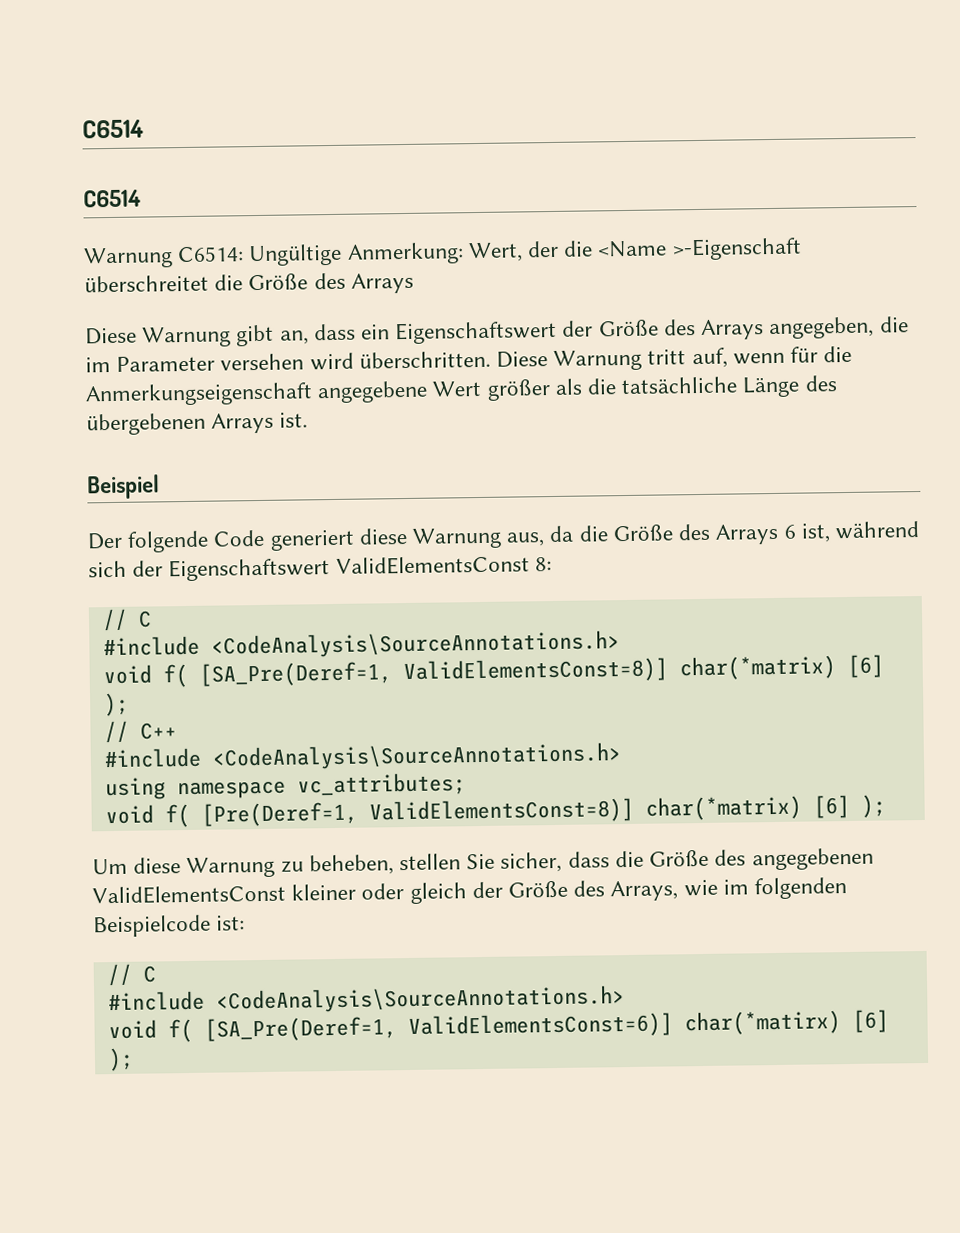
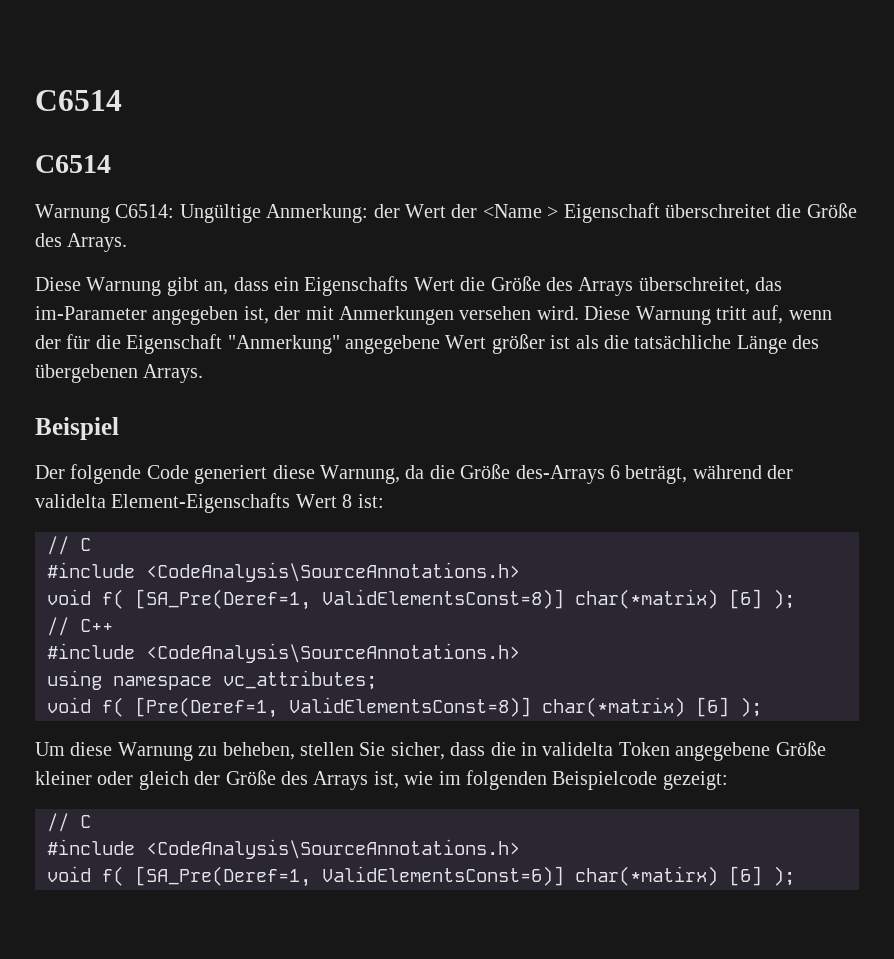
[467,237,802,263] Wert, der die <Name >-Eigenschaft -> [373,203,660,223] der Wert der <Name > Eigenschaft
[350,272,414,294] Arrays -> [67,233,128,252] Arrays.
[394,316,909,345] [85,350,491,373] Eigenschaftswert der Größe des Arrays angegeben, die im Parameter versehen wird überschritten. -> [304,276,783,296] [35,306,579,325] Eigenschafts Wert die Größe des Arrays überschreitet, das im-Parameter angegeben ist, der mit Anmerkungen versehen wird.
(785, 358) none -> [35,335,61,349] der
[85,382,313,407] Anmerkungseigenschaft -> [126,334,340,354] Eigenschaft "Anmerkung"
(551, 390) none -> [550,335,571,349] ist
[211,412,309,434] Arrays ist. -> [143,364,204,383] Arrays.
[412,527,546,549] Warnung aus, -> [320,465,400,484] Warnung,
[678,521,919,545] [88,555,552,582] des Arrays 6 ist, während sich der Eigenschaftswert ValidElementsConst 8: -> [515,465,794,484] [35,493,384,513] des-Arrays 6 beträgt, während der validelta Element-Eigenschafts Wert 8 ist:
[649,847,874,871] [92,884,286,905] Größe des angegebenen ValidElementsConst -> [520,741,826,761] in validelta Token angegebene Größe
[610,880,679,902] Arrays, -> [313,771,399,790] Arrays ist,
[216,915,246,931] ist: -> [662,771,728,790] gezeigt:

